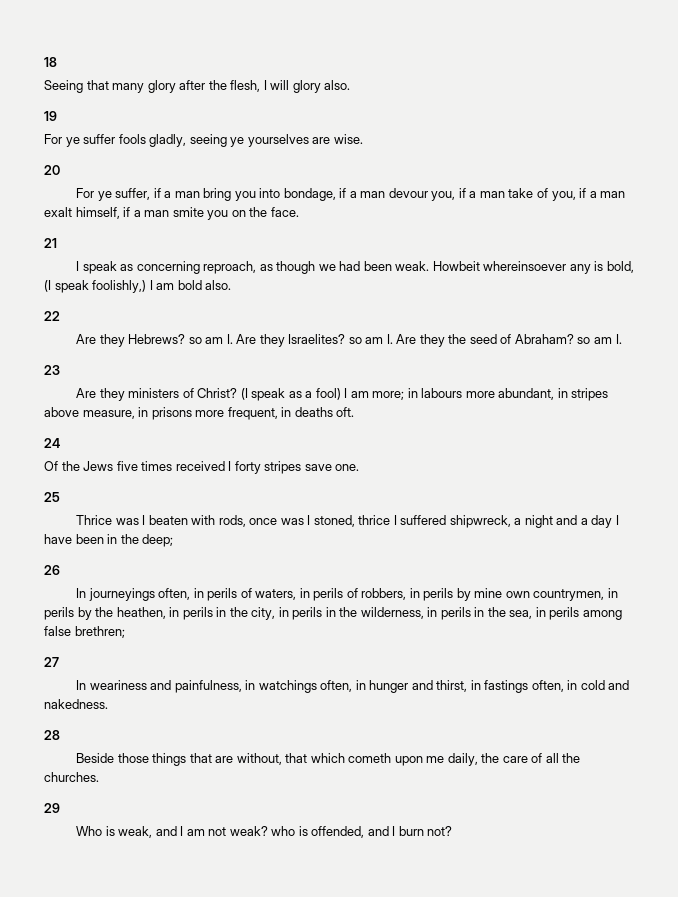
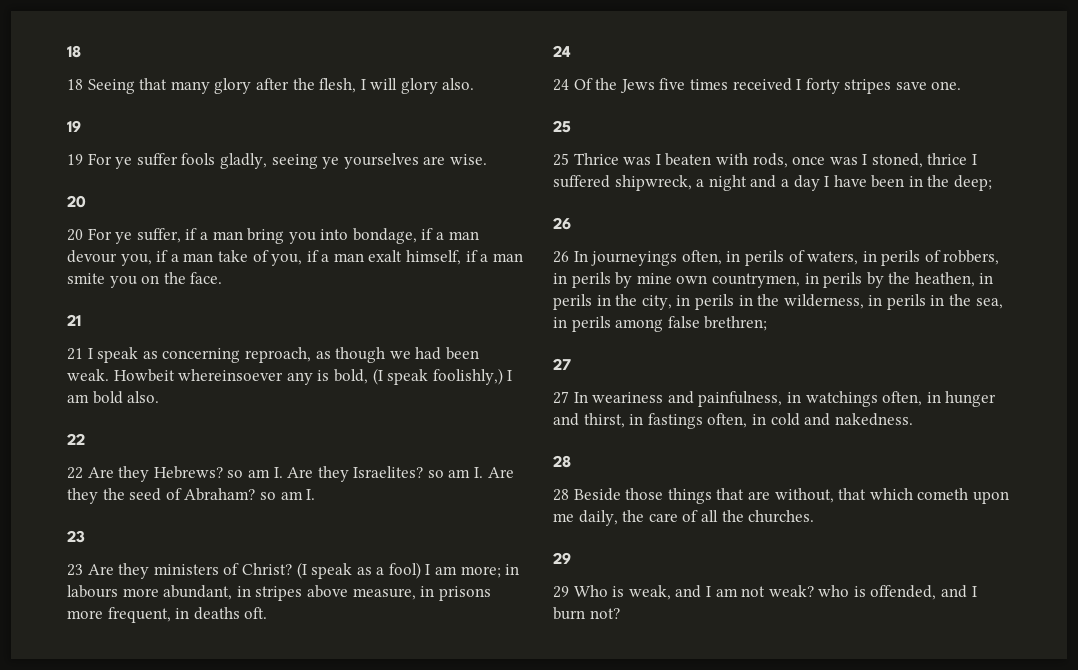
(57, 62) none -> [67,79,83,90] 18
(57, 116) none -> [67,154,83,165] 19
(60, 170) none -> [67,229,83,241] 20
(57, 243) none -> [67,348,83,360] 21
(60, 316) none -> [67,467,83,479] 22
(60, 370) none -> [67,564,83,576] 23
(60, 443) none -> [553,79,569,91] 24
(60, 497) none -> [553,153,569,166] 25
(60, 570) none -> [553,251,569,263] 26
(59, 662) none -> [553,391,569,404] 27
(60, 735) none -> [553,489,569,501] 28
(60, 808) none -> [553,586,569,598] 29

